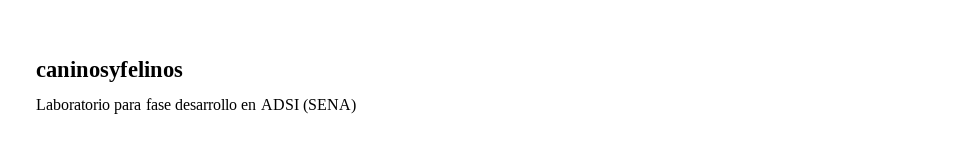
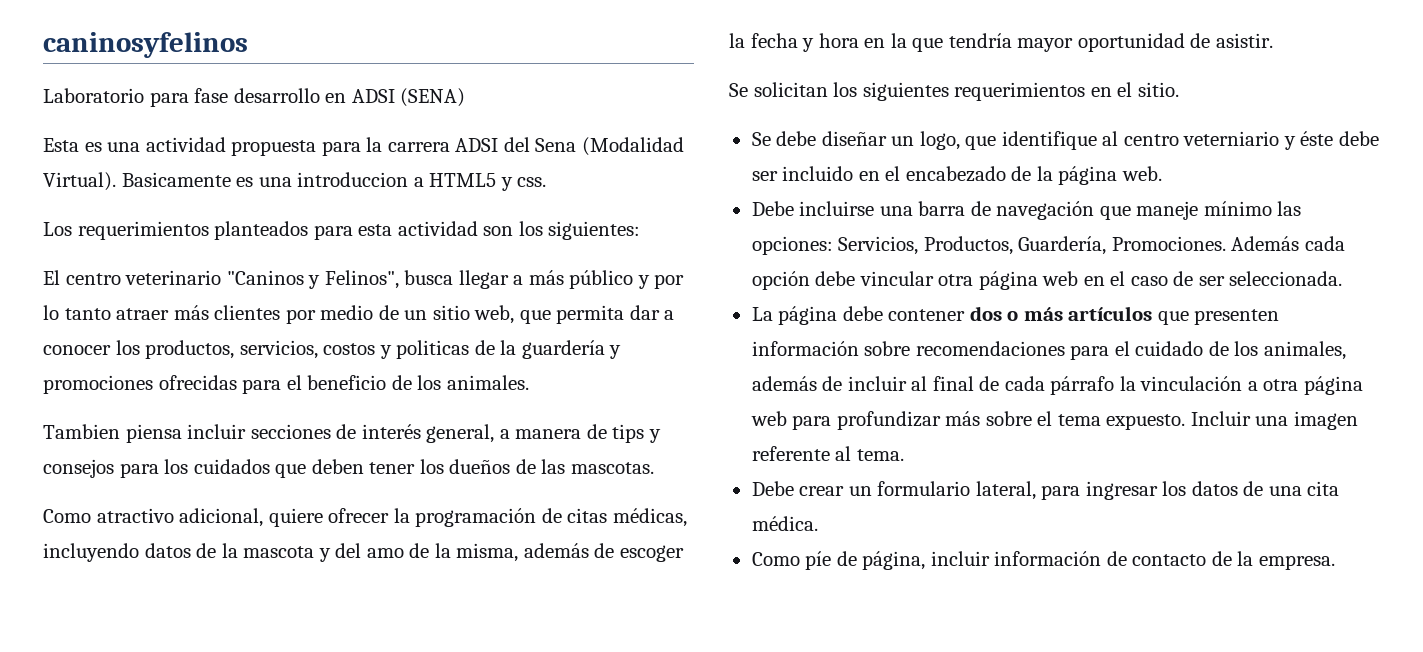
(356, 106) none -> [43,137,684,156] [43,172,547,191] [43,221,641,240] [43,270,685,289] [43,305,675,324] [43,340,622,359] [43,375,529,394] [43,424,661,443] [43,459,654,478] [43,508,687,527] [43,543,684,562] [729,33,1273,52] [729,82,1179,101] [751,131,1379,150] [751,166,1162,185] [751,201,1302,220] [751,236,1345,255] [751,271,1343,290] [751,306,1280,325] [751,341,1346,360] [751,376,1363,395] [750,411,1358,430] [751,446,904,461] [751,481,1340,500] [751,516,818,531] [751,551,1335,570] // Esta es una actividad propuesta para la carrera ADSI del Sena (Modalidad Virtual). Basicamente es una introduccion a HTML5 y css. // Los requerimientos planteados para esta actividad son los siguientes: // El centro veterinario "Caninos y Felinos", busca llegar a más público y por lo tanto atraer más clientes por medio de un sitio web, que permita dar a conocer los productos, servicios, costos y politicas de la guardería y promociones ofrecidas para el beneficio de los animales. // Tambien piensa incluir secciones de interés general, a manera de tips y consejos para los cuidados que deben tener los dueños de las mascotas. // Como atractivo adicional, quiere ofrecer la programación de citas médicas, incluyendo datos de la mascota y del amo de la misma, además de escoger la fecha y hora en la que tendría mayor oportunidad de asistir. // Se solicitan los siguientes requerimientos en el sitio. // Se debe diseñar un logo, que identifique al centro veterniario y éste debe ser incluido en el encabezado de la página web. // Debe incluirse una barra de navegación que maneje mínimo las opciones: Servicios, Productos, Guardería, Promociones. Además cada opción debe vincular otra página web en el caso de ser seleccionada. // La página debe contener dos o más artículos que presenten información sobre recomendaciones para el cuidado de los animales, además de incluir al final de cada párrafo la vinculación a otra página web para profundizar más sobre el tema expuesto. Incluir una imagen referente al tema. // Debe crear un formulario lateral, para ingresar los datos de una cita médica. // Como píe de página, incluir información de contacto de la empresa.

